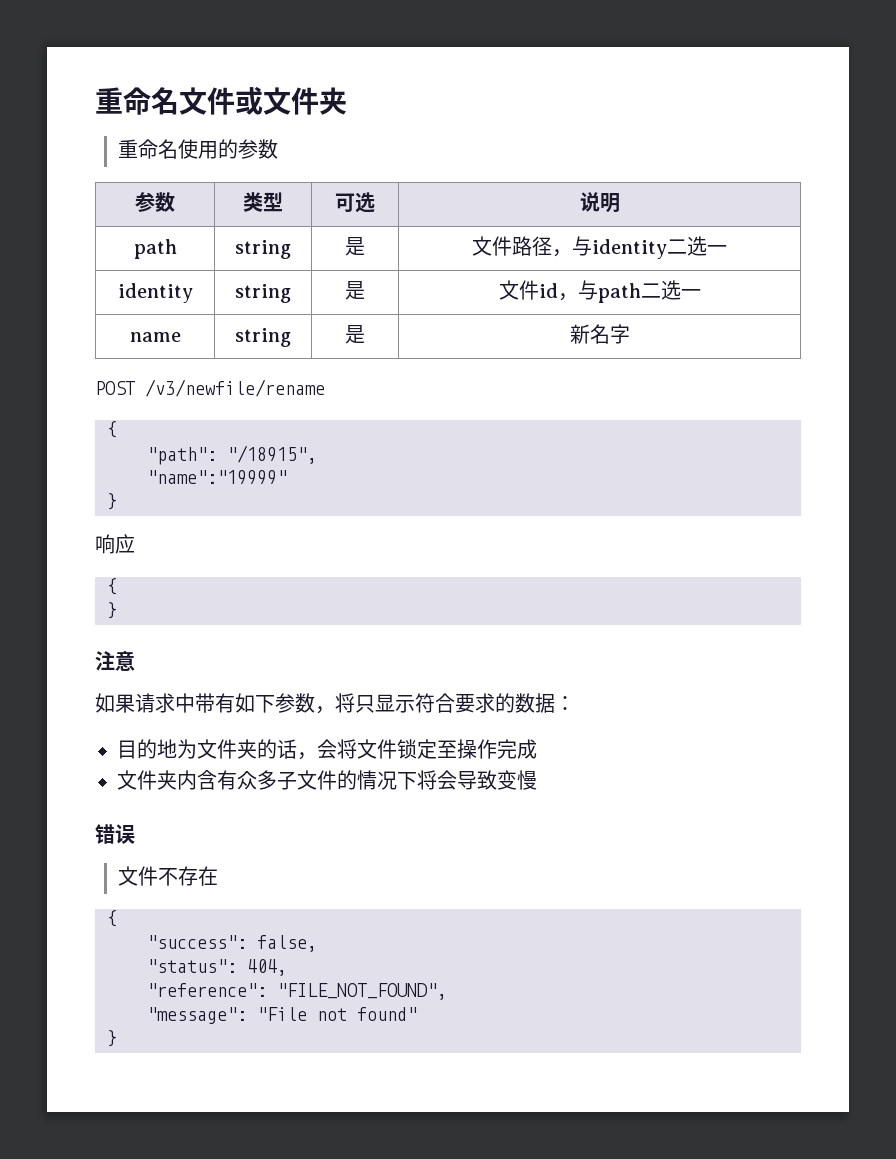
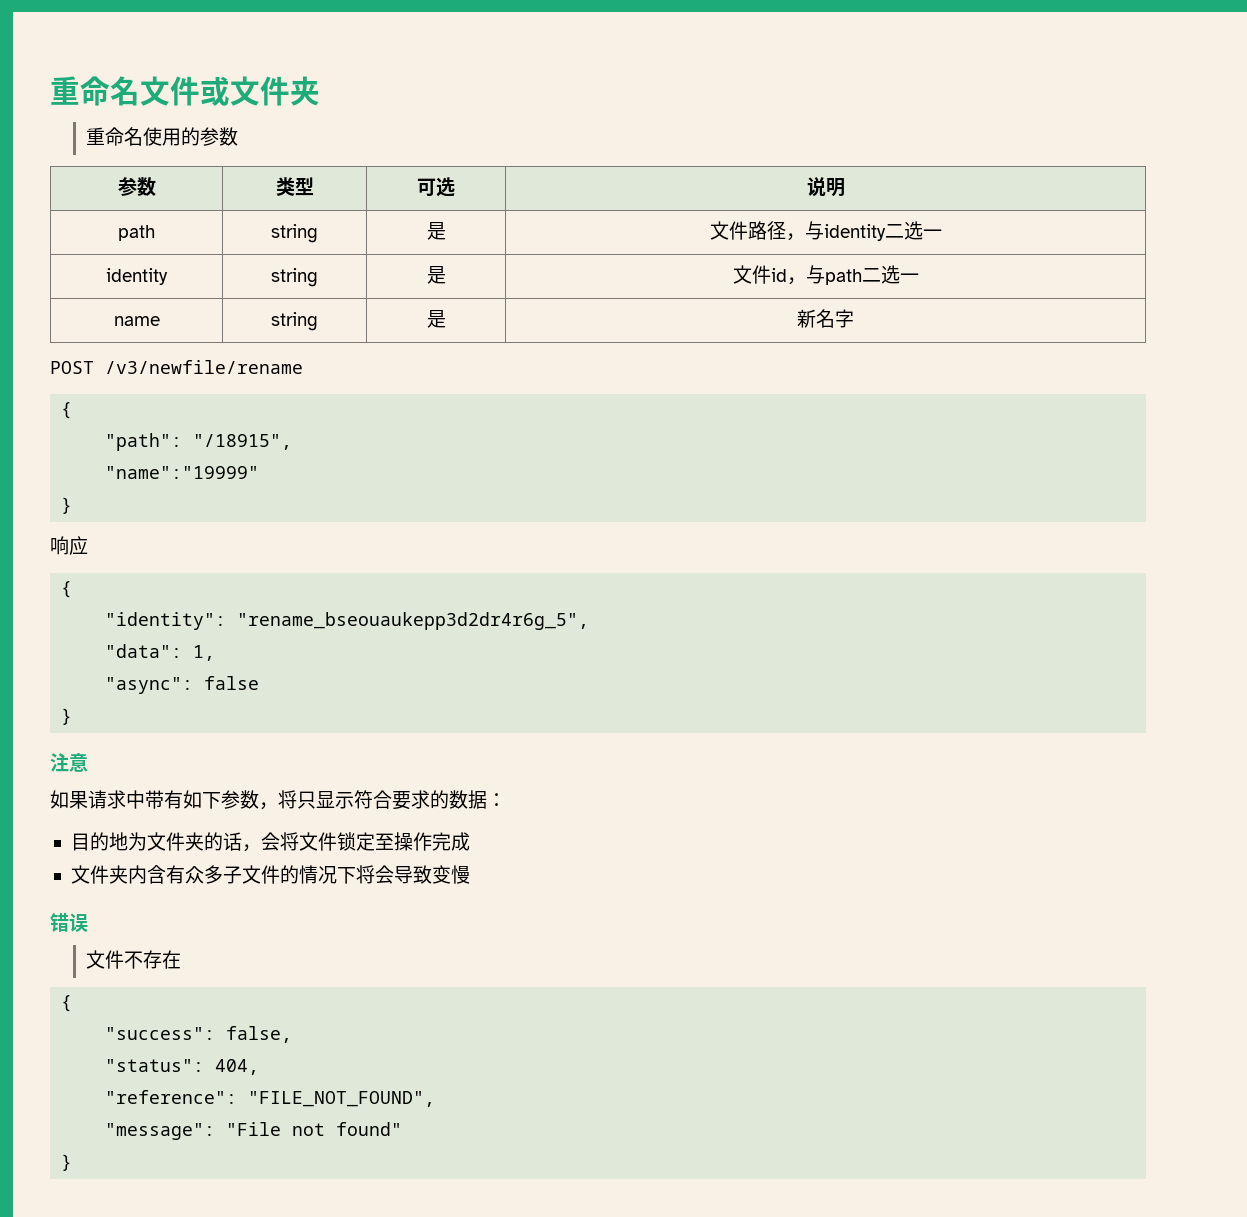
(117, 586) none -> [105,612,590,630] [105,644,216,661] [105,676,260,694] // "identity": "rename_bseouaukepp3d2dr4r6g_5", // "data": 1, // "async": false

